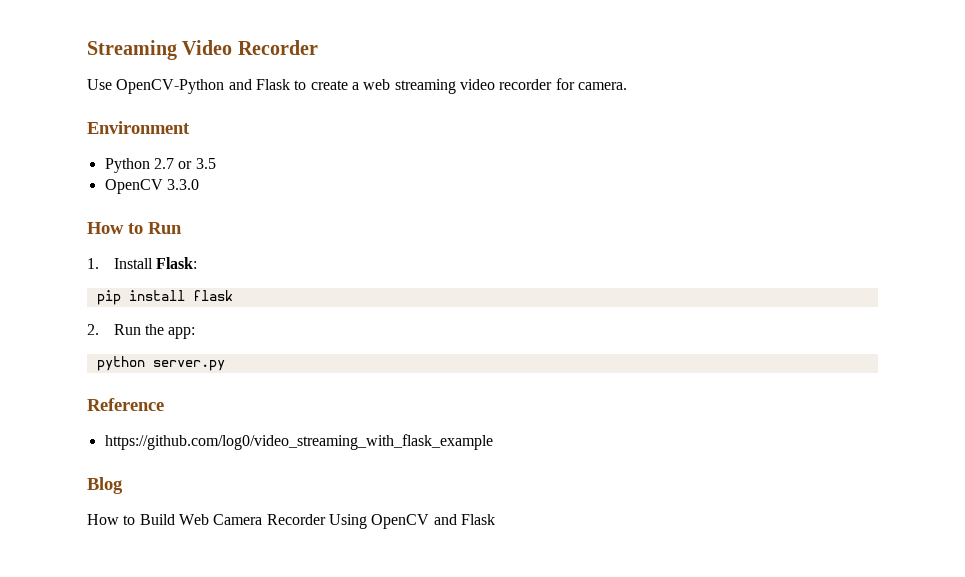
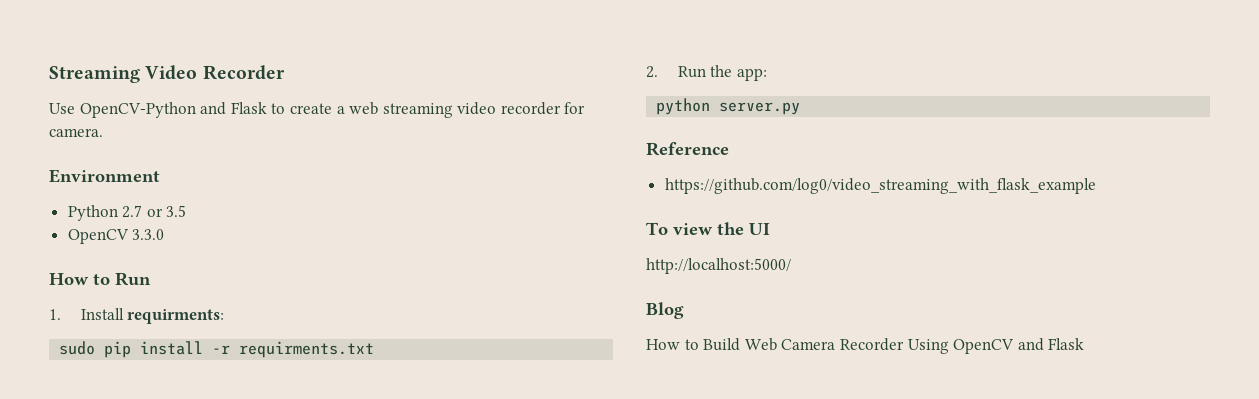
[156,257,198,269] [96,290,233,305] Flask: // pip install flask -> [127,309,225,324] [59,341,375,358] requirments: // sudo pip install -r requirments.txt
(493, 442) none -> [646,222,770,235] [646,258,791,274] // To view the UI // http://localhost:5000/

